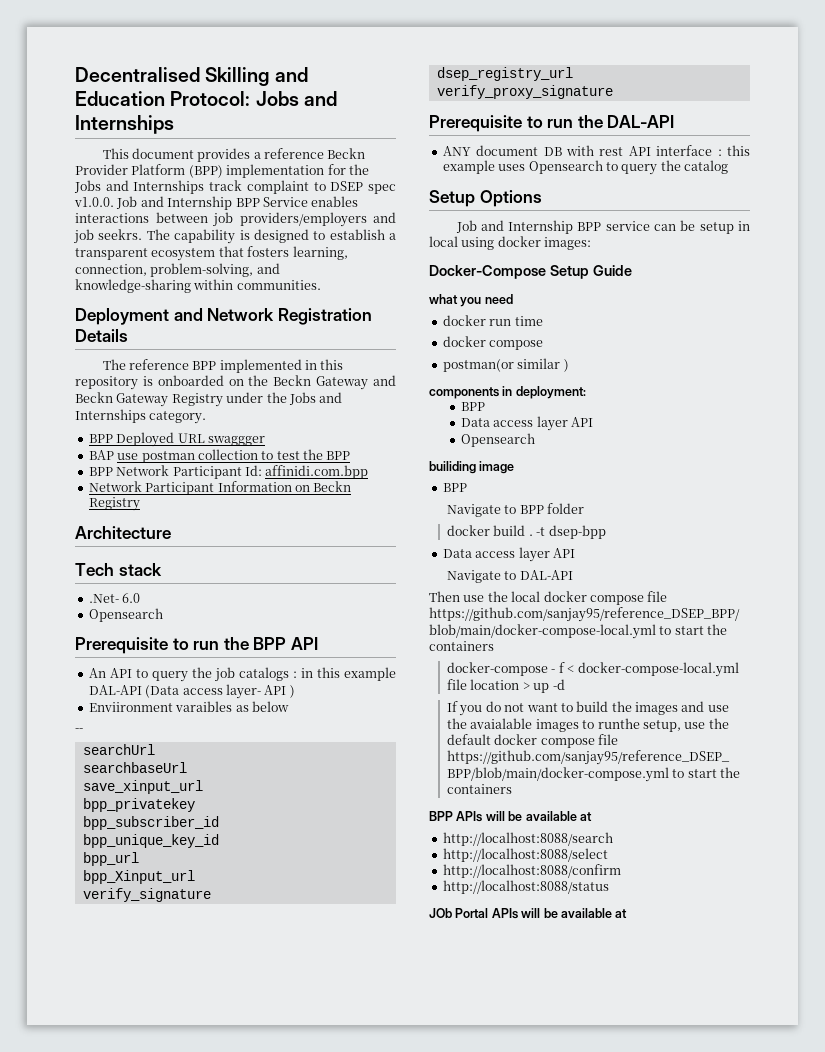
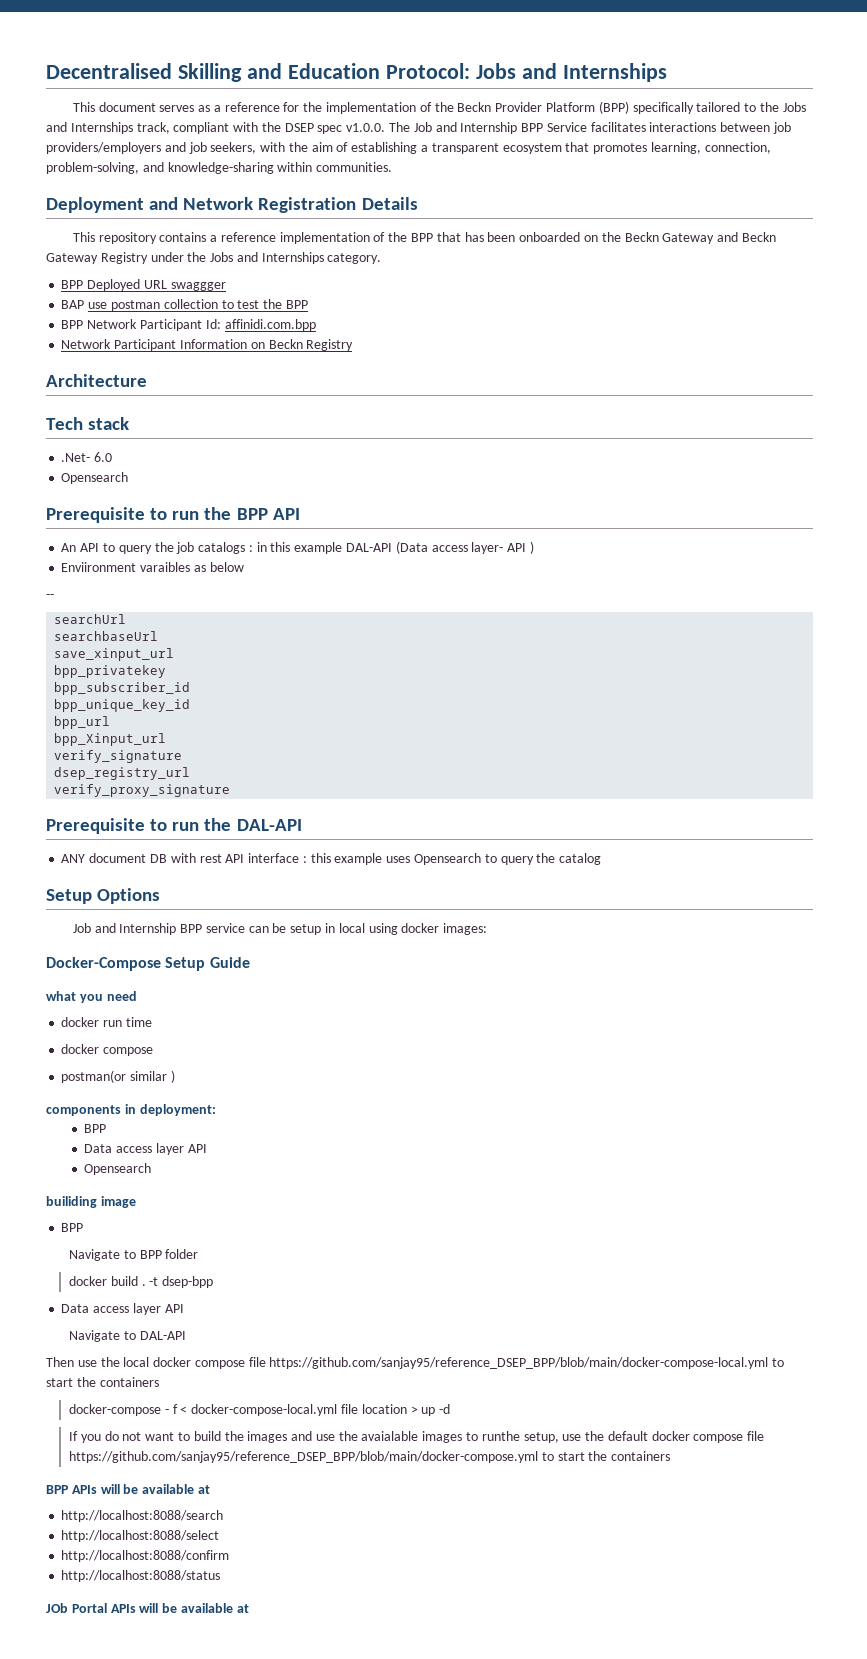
[197,148,325,162] provides a reference -> [159,102,454,114] serves as a reference for the implementation of the
[226,164,369,178] [74,180,326,194] implementation for the Jobs and Internships track complaint to -> [632,102,806,114] [46,122,281,134] specifically tailored to the Jobs and Internships track, compliant with the
(114, 202) none -> [389,122,411,132] The
[311,196,359,207] enables -> [590,122,646,132] facilitates
[98,229,385,244] seekrs. The capability is designed to establish -> [210,142,418,154] seekers, with the aim of establishing
[247,246,290,257] fosters -> [593,143,648,154] promotes
[102,359,344,373] [75,376,153,390] The reference BPP implemented in this repository is -> [72,232,516,244] This repository contains a reference implementation of the BPP that has been

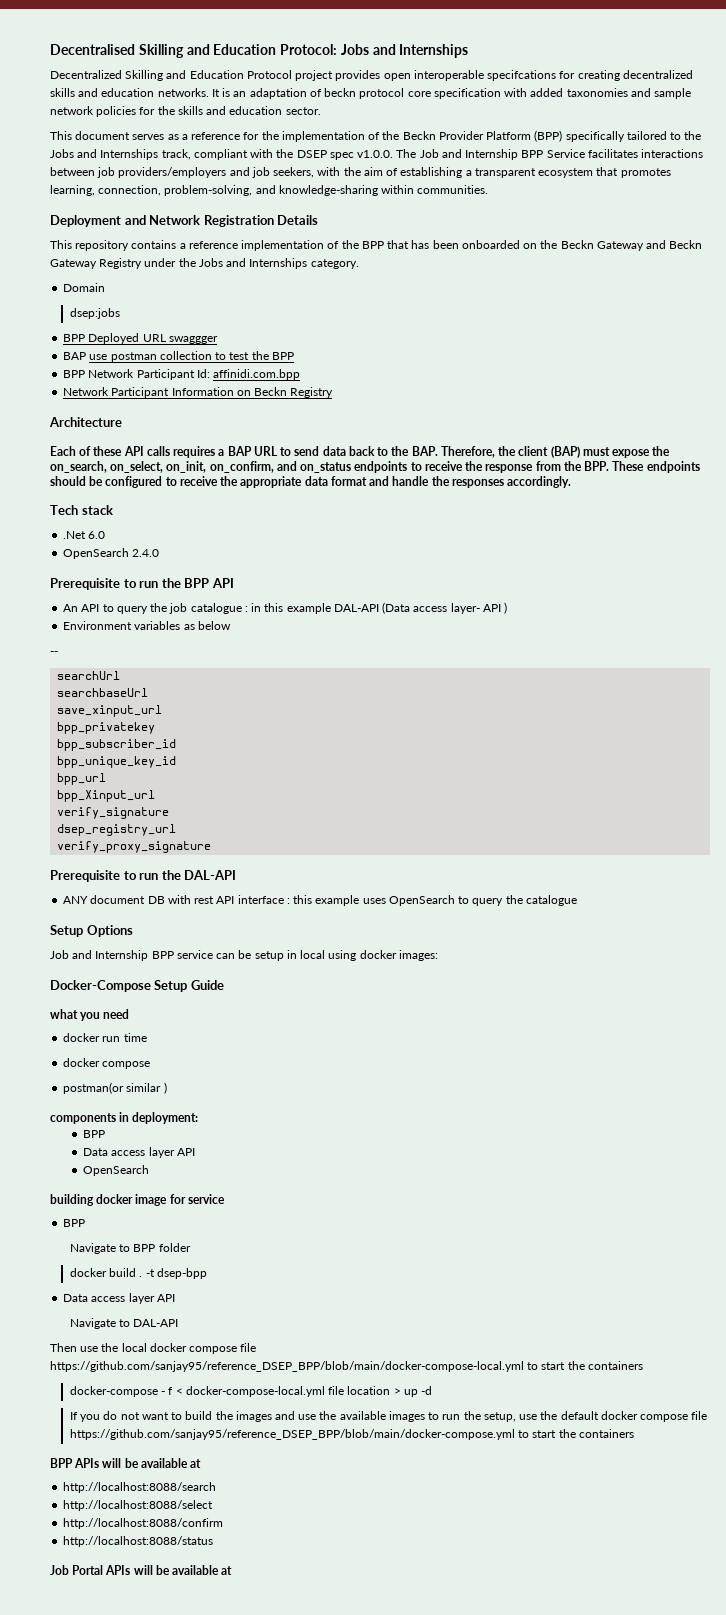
(667, 72) none -> [50,70,693,81] [50,88,692,99] [50,106,321,117] // Decentralized Skilling and Education Protocol project provides open interoperable specifcations for creating decentralized skills and education networks. It is an adaptation of beckn protocol core specification with added taxonomies and sample network policies for the skills and education sector.
(382, 258) none -> [63,283,106,292] [69,308,120,319] // Domain // dsep:jobs
(147, 380) none -> [50,446,671,458] [50,461,700,473] [50,476,572,488] // Each of these API calls requires a BAP URL to send data back to the BAP. Therefore, the client (BAP) must expose the on_search, on_select, on_init, on_confirm, and on_status endpoints to receive the response from the BPP. These endpoints should be configured to receive the appropriate data format and handle the responses accordingly.
[61,453,91,462] .Net- -> [63,531,87,539] .Net
[61,472,129,484] Opensearch -> [63,548,160,559] OpenSearch 2.4.0
[198,542,246,554] catalogs -> [190,603,242,614] catalogue
[61,562,191,572] Enviironment varaibles -> [63,621,181,630] Environment variables
[413,853,602,865] Opensearch to query the catalog -> [388,895,577,906] OpenSearch to query the catalogue
[84,1163,152,1175] [46,1196,97,1208] Opensearch // builiding -> [83,1165,150,1176] [50,1194,134,1206] OpenSearch // building docker
(136, 1202) none -> [169,1194,225,1204] for service
[361,1431,419,1441] avaialable -> [339,1411,386,1420] available
[481,1431,520,1441] runthe -> [442,1411,481,1420] run the
[46,1603,68,1613] JOb -> [50,1565,69,1575] Job

